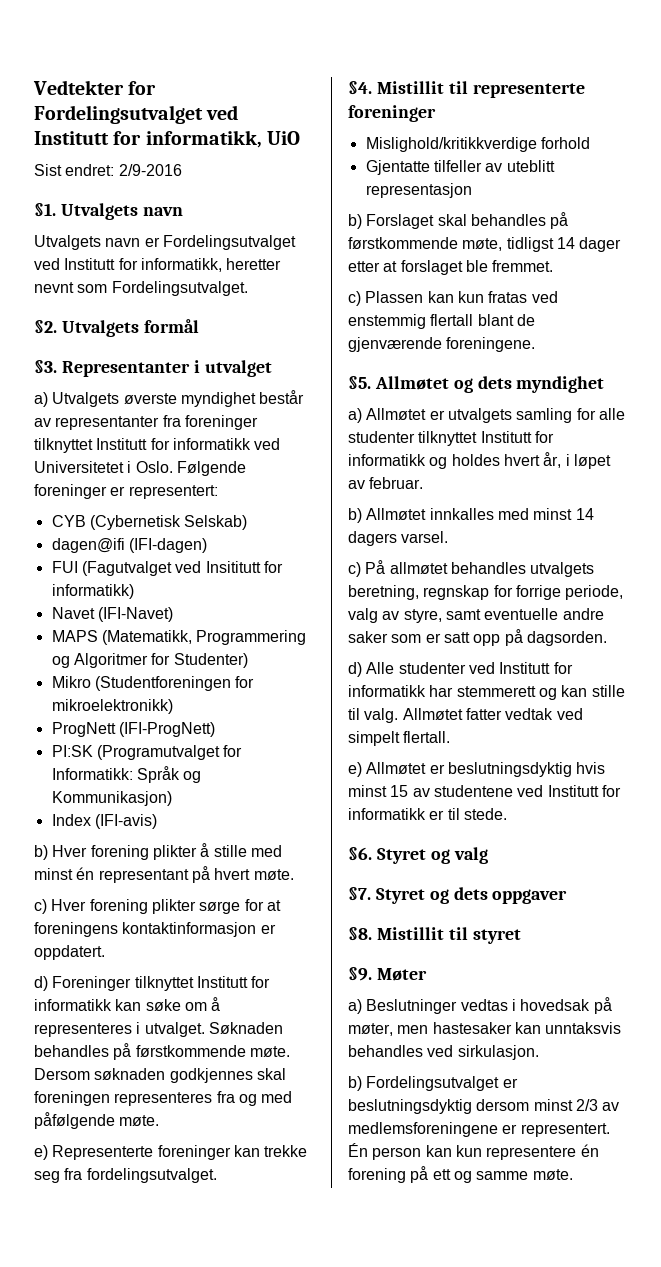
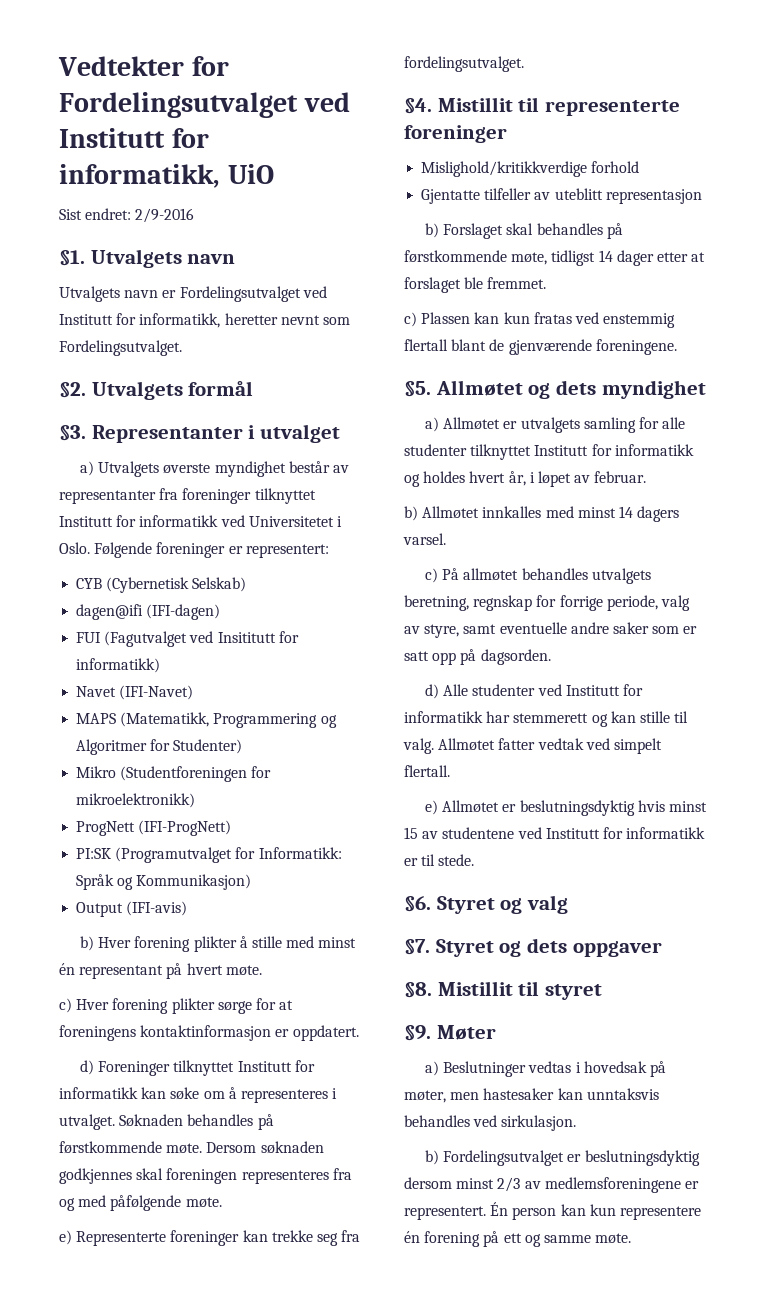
[51,814,91,826] Index -> [76,902,124,917] Output

